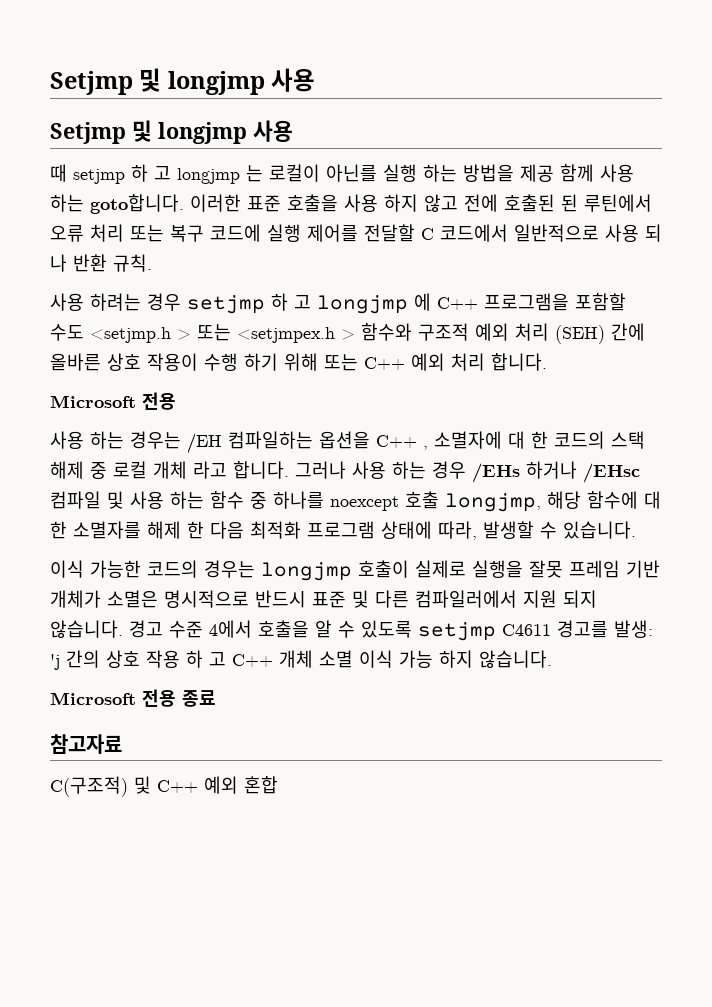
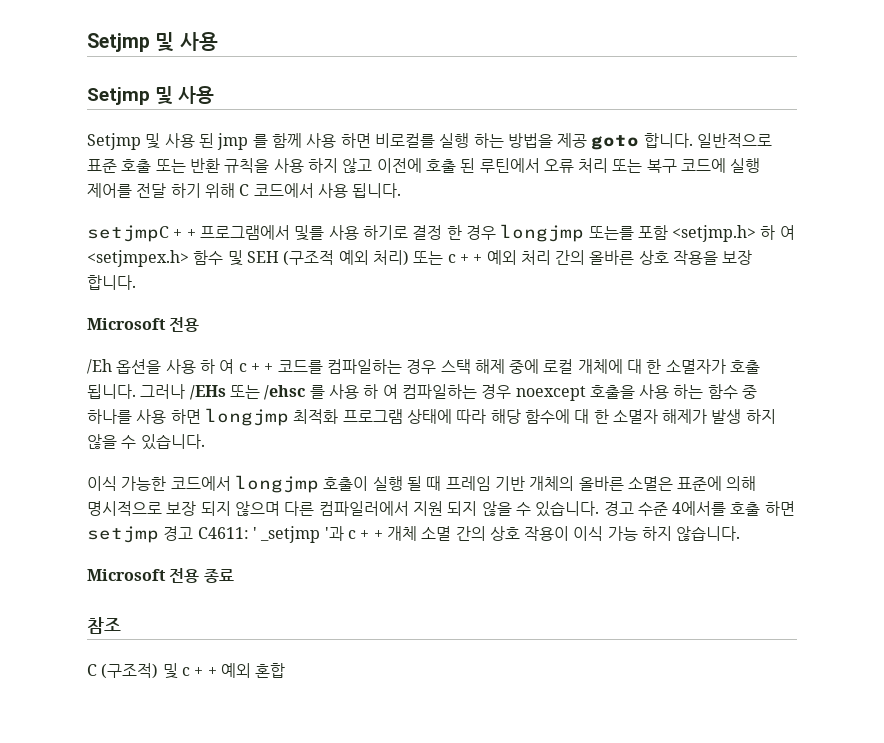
[50,68,316,95] [50,120,293,144] [50,164,634,184] [50,194,338,214] Setjmp 및 longjmp 사용 // Setjmp 및 longjmp 사용 // 때 setjmp 하 고 longjmp 는 로컬이 아닌를 실행 하는 방법을 제공 함께 사용 하는 goto합니다. 이러한 표준 호출을 -> [87,32,218,52] [87,86,215,105] [87,133,773,150] [87,158,270,173] Setjmp 및 사용 // Setjmp 및 사용 // Setjmp 및 사용 된 jmp 를 함께 사용 하면 비로컬를 실행 하는 방법을 제공 goto 합니다. 일반적으로 표준 호출 또는 반환 규칙을
[464,194,555,212] 전에 호출된 -> [376,158,456,173] 이전에 호출
[364,224,662,242] [50,254,152,272] [50,293,626,314] [50,323,645,344] [50,353,547,371] [50,392,176,410] [50,431,645,454] [50,461,640,483] [50,491,124,509] 전달할 C 코드에서 일반적으로 사용 되 나 반환 규칙. // 사용 하려는 경우 setjmp 하 고 longjmp 에 C++ 프로그램을 포함할 수도 <setjmp.h > 또는 <setjmpex.h > 함수와 구조적 예외 처리 (SEH) 간에 올바른 상호 작용이 수행 하기 위해 또는 C++ 예외 처리 합니다. // Microsoft 전용 // 사용 하는 경우는 /EH 컴파일하는 옵션을 C++ , 소멸자에 대 한 코드의 스택 해제 중 로컬 개체 라고 합니다. 그러나 사용 하는 경우 /EHs 하거나 /EHsc 컴파일 및 -> [136,183,402,198] [87,224,795,242] [87,250,753,267] [87,275,136,290] [87,317,200,332] [87,359,761,374] [87,384,635,401] 전달 하기 위해 C 코드에서 사용 됩니다. // setjmpC + + 프로그램에서 및를 사용 하기로 결정 한 경우 longjmp 또는를 포함 <setjmp.h> 하 여 <setjmpex.h> 함수 및 SEH (구조적 예외 처리) 또는 c + + 예외 처리 간의 올바른 상호 작용을 보장 합니다. // Microsoft 전용 // /Eh 옵션을 사용 하 여 c + + 코드를 컴파일하는 경우 스택 해제 중에 로컬 개체에 대 한 소멸자가 호출 됩니다. 그러나 /EHs 또는 /ehsc 를 사용 하 여 컴파일하는 경우 noexcept 호출을
[330,491,661,512] [50,521,636,540] [50,560,660,581] [50,590,597,608] [50,620,653,641] [50,650,353,670] noexcept 호출 longjmp, 해당 함수에 대 한 소멸자를 해제 한 다음 최적화 프로그램 상태에 따라, 발생할 수 있습니다. // 이식 가능한 코드의 경우는 longjmp 호출이 실제로 실행을 잘못 프레임 기반 개체가 소멸은 명시적으로 반드시 표준 및 다른 컴파일러에서 지원 되지 않습니다. 경고 수준 4에서 호출을 알 수 있도록 setjmp C4611 경고를 발생: 'j 간의 상호 작용 하 고 C++ 개체 소멸 -> [136,408,776,426] [87,434,205,450] [87,475,757,493] [87,501,795,517] [87,526,570,543] 사용 하면 longjmp 최적화 프로그램 상태에 따라 해당 함수에 대 한 소멸자 해제가 발생 하지 않을 수 있습니다. // 이식 가능한 코드에서 longjmp 호출이 실행 될 때 프레임 기반 개체의 올바른 소멸은 표준에 의해 명시적으로 보장 되지 않으며 다른 컴파일러에서 지원 되지 않을 수 있습니다. 경고 수준 4에서를 호출 하면 setjmp 경고 C4611: ' _setjmp '과 c + + 개체 소멸 간의 상호 작용이
[50,734,122,754] [50,776,198,797] 참고자료 // C(구조적) 및 C++ -> [87,617,121,634] [87,663,217,679] 참조 // C (구조적) 및 c + +

